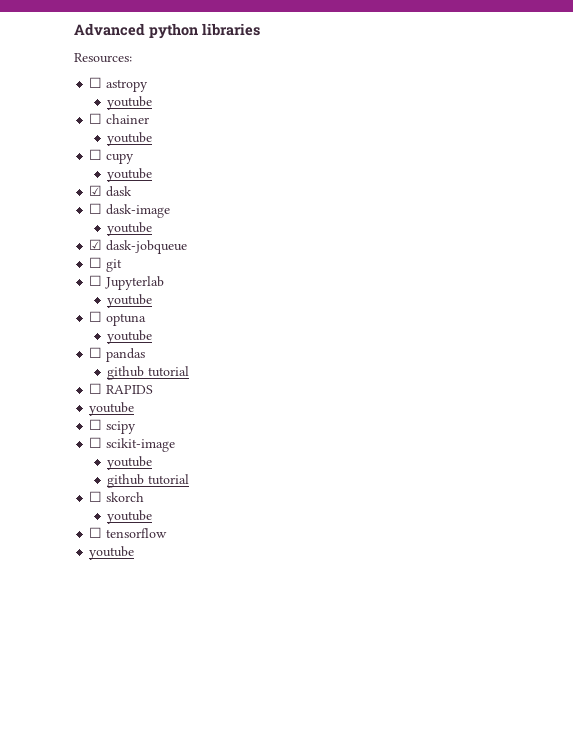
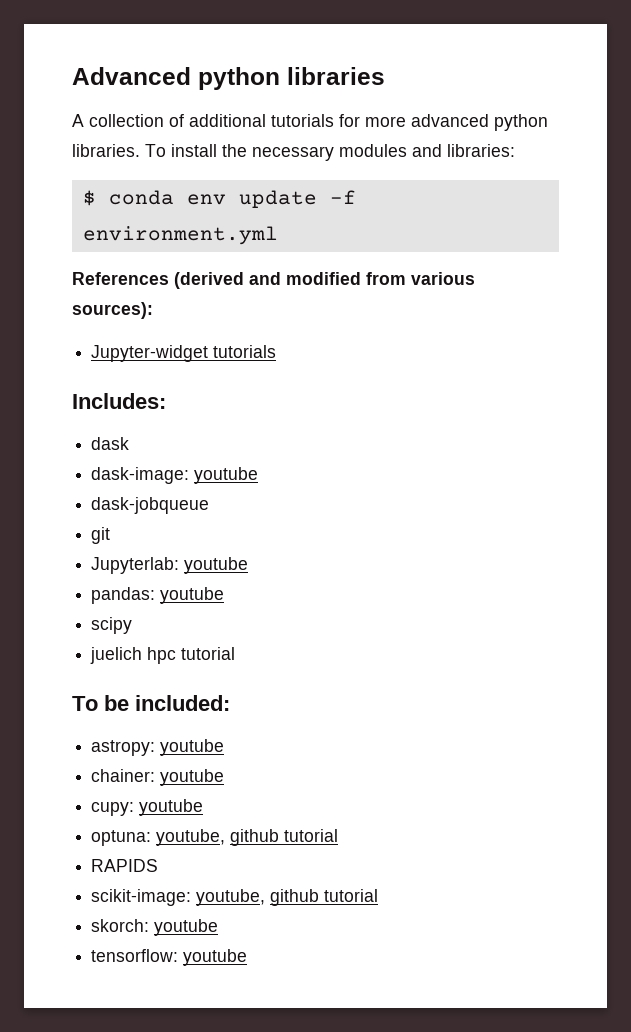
[74,53,132,63] [89,77,149,92] [107,96,153,110] [89,113,150,124] [107,132,153,146] [89,149,135,164] [107,168,153,182] [89,185,133,197] [89,203,171,218] [107,222,153,236] [89,239,188,254] [89,257,123,272] [89,275,165,290] [107,294,153,308] [89,311,147,326] [107,330,153,344] [89,347,146,362] [107,366,190,380] [89,383,103,394] Resources: // ☐ astropy // youtube // ☐ chainer // youtube // ☐ cupy // youtube // ☑ dask // ☐ dask-image // youtube // ☑ dask-jobqueue // ☐ git // ☐ Jupyterlab // youtube // ☐ optuna // youtube // ☐ pandas // github tutorial // ☐ -> [72,114,548,131] [72,144,515,161] [82,190,356,208] [82,226,278,245] [72,272,475,289] [72,302,153,319] [91,345,277,362] [72,393,166,409] [91,437,130,450] [91,467,259,484] [91,497,210,514] [91,527,111,544] [91,557,249,574] [91,587,225,604] [91,617,133,634] [90,647,236,664] [72,695,230,711] [91,739,225,756] [91,769,225,786] [91,799,204,816] [91,829,339,846] A collection of additional tutorials for more advanced python libraries. To install the necessary modules and libraries: // $ conda env update -f environment.yml // References (derived and modified from various sources): // Jupyter-widget tutorials // Includes: // dask // dask-image: youtube // dask-jobqueue // git // Jupyterlab: youtube // pandas: youtube // scipy // juelich hpc tutorial // To be included: // astropy: youtube // chainer: youtube // cupy: youtube // optuna: youtube, github tutorial //
[89,402,135,416] [89,419,137,434] [89,437,176,452] [107,456,153,470] [107,474,190,488] [89,491,145,502] [107,510,153,524] [89,527,168,538] youtube // ☐ scipy // ☐ scikit-image // youtube // github tutorial // ☐ skorch // youtube // ☐ tensorflow // -> [91,889,379,906] [91,919,219,936] [91,949,179,962] scikit-image: youtube, github tutorial // skorch: youtube // tensorflow:

